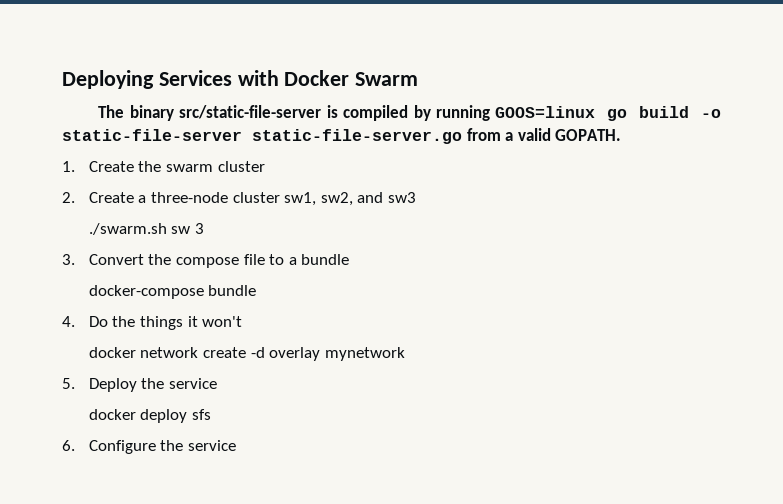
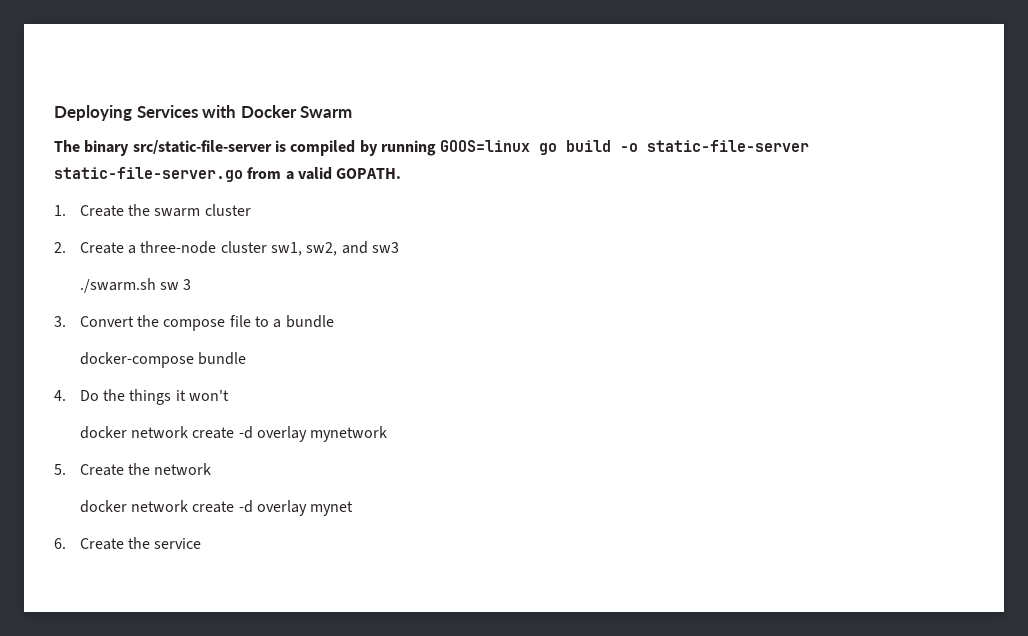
[88,378,218,392] [88,409,212,423] [62,440,156,454] Deploy the service // docker deploy sfs // 6. Configure -> [79,463,212,476] [79,500,354,516] [54,538,124,550] Create the network // docker network create -d overlay mynet // 6. Create

